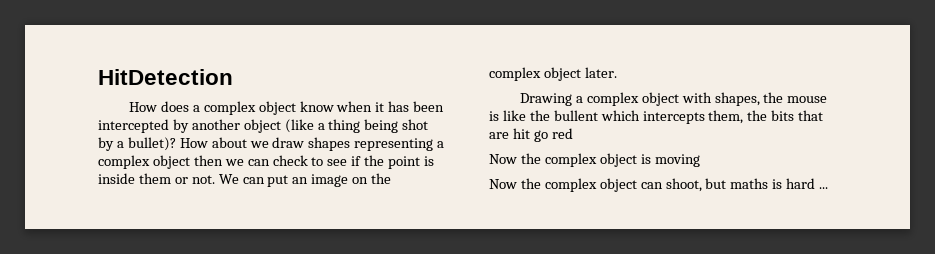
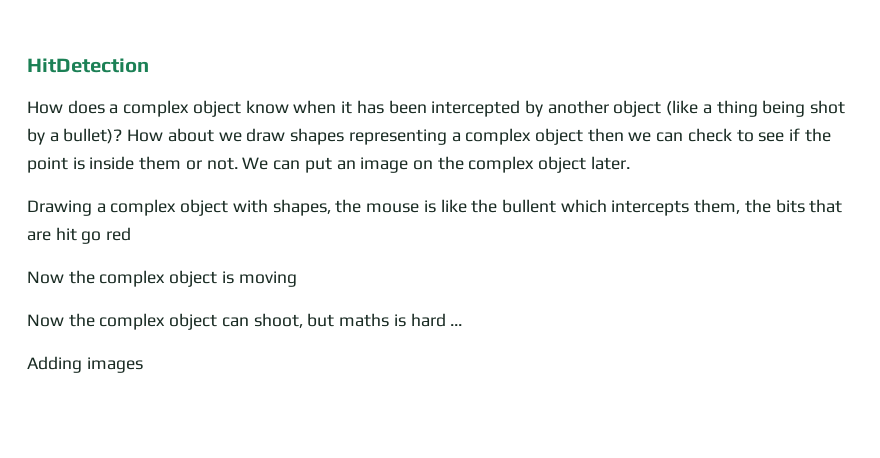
(829, 188) none -> [27,356,143,373] // Adding images

